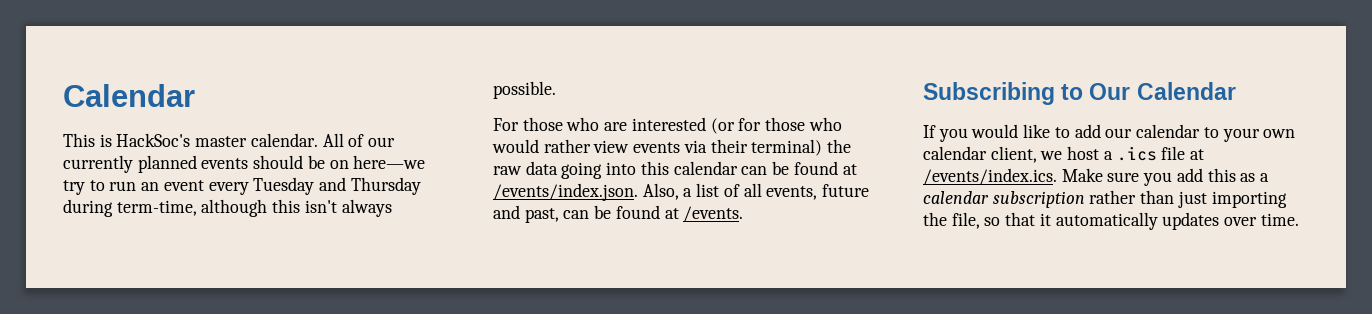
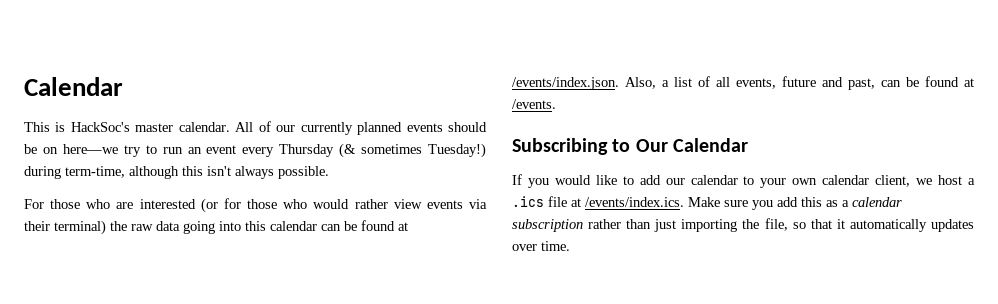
[253,177,421,195] Tuesday and Thursday -> [279,143,487,158] Thursday (& sometimes Tuesday!)

